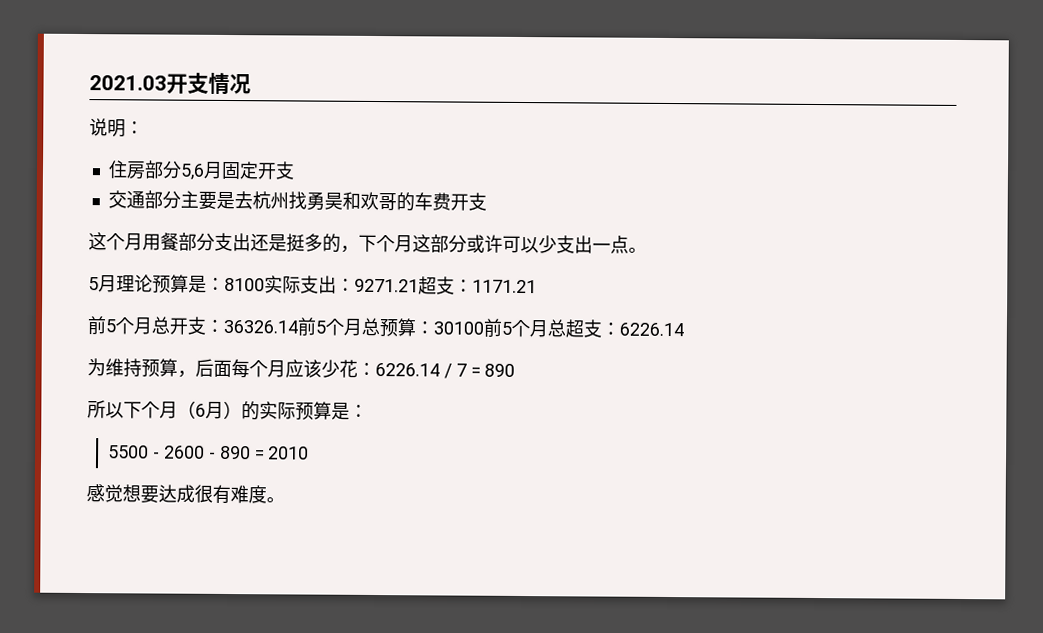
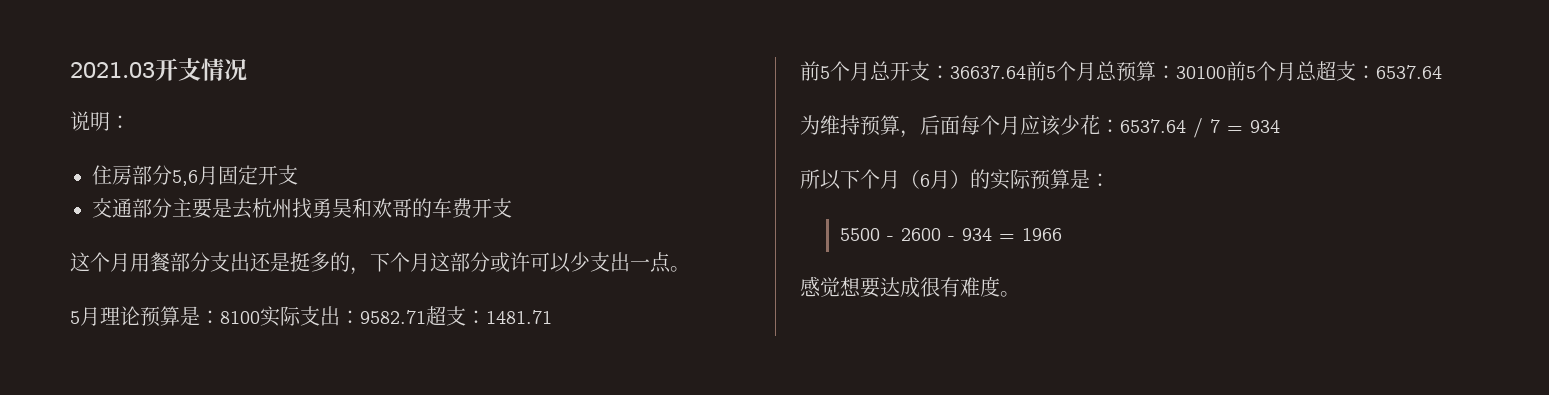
[354,276,537,295] 9271.21超支：1171.21 -> [360,306,552,326] 9582.71超支：1481.71
[223,319,298,334] 36326.14 -> [950,65,1026,79] 36637.64
[619,322,684,337] 6226.14 -> [1376,65,1442,79] 6537.64
[375,363,440,377] 6226.14 -> [1120,119,1186,133] 6537.64
[484,363,516,377] 890 -> [1250,120,1280,133] 934
[219,445,310,460] 890 = 2010 -> [961,228,1062,241] 934 = 1966

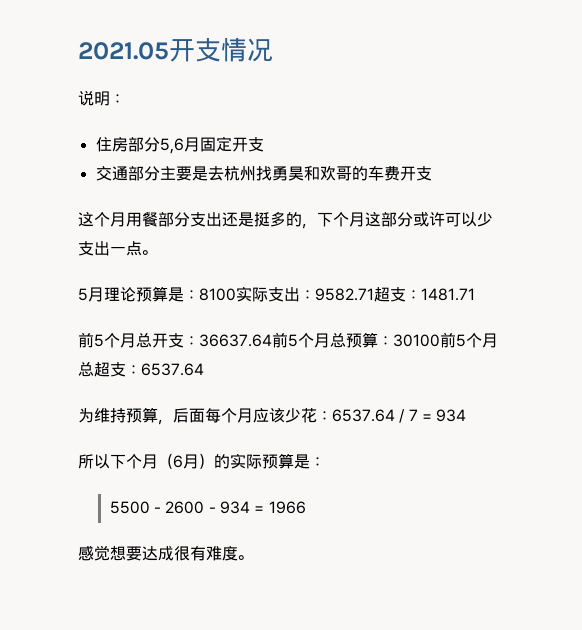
[70,62,155,78] 2021.03 -> [78,42,169,60] 2021.05

